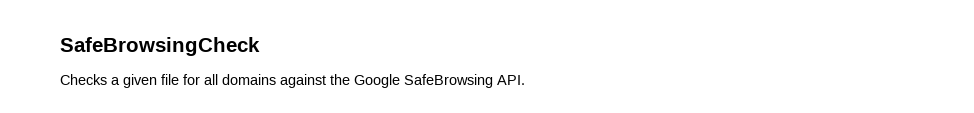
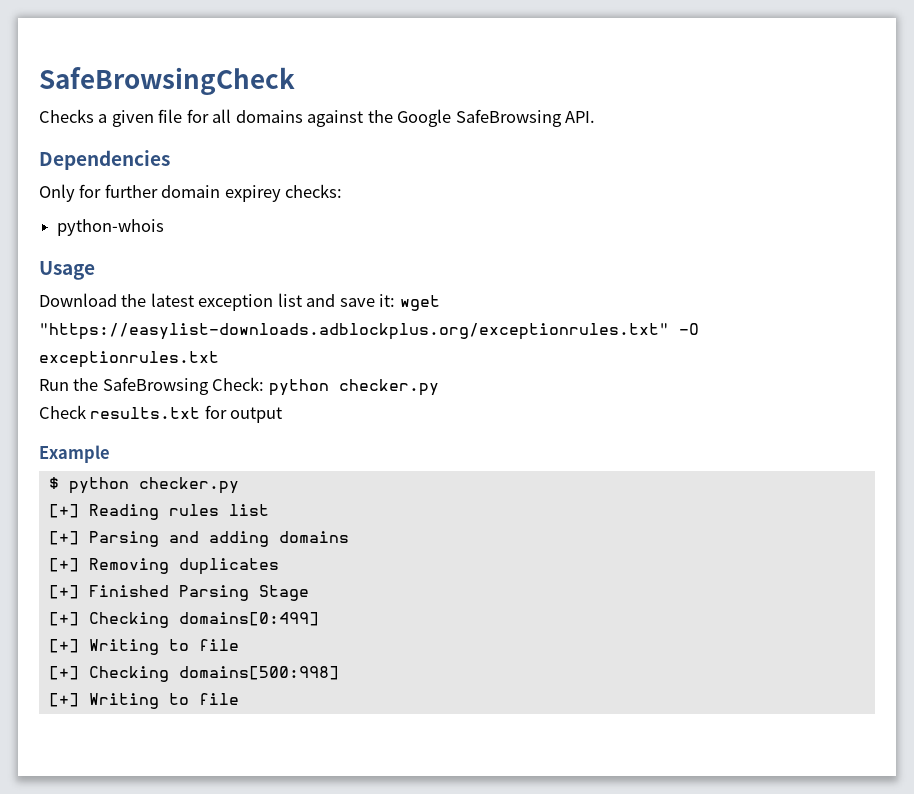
(525, 80) none -> [39,150,170,170] [39,184,343,202] [57,219,165,236] [39,261,95,280] [39,293,440,311] [39,323,699,340] [39,351,219,368] [39,377,439,396] [39,405,283,423] [39,445,110,463] [48,477,239,494] [48,504,269,520] [48,531,349,547] [48,558,279,575] [48,585,309,601] [48,612,319,628] [48,639,239,655] [48,666,339,682] [48,693,239,709] // Dependencies // Only for further domain expirey checks: // python-whois // Usage // Download the latest exception list and save it: wget "https://easylist-downloads.adblockplus.org/exceptionrules.txt" -O exceptionrules.txt // Run the SafeBrowsing Check: python checker.py // Check results.txt for output // Example // $ python checker.py // [+] Reading rules list // [+] Parsing and adding domains // [+] Removing duplicates // [+] Finished Parsing Stage // [+] Checking domains[0:499] // [+] Writing to file // [+] Checking domains[500:998] // [+] Writing to file

